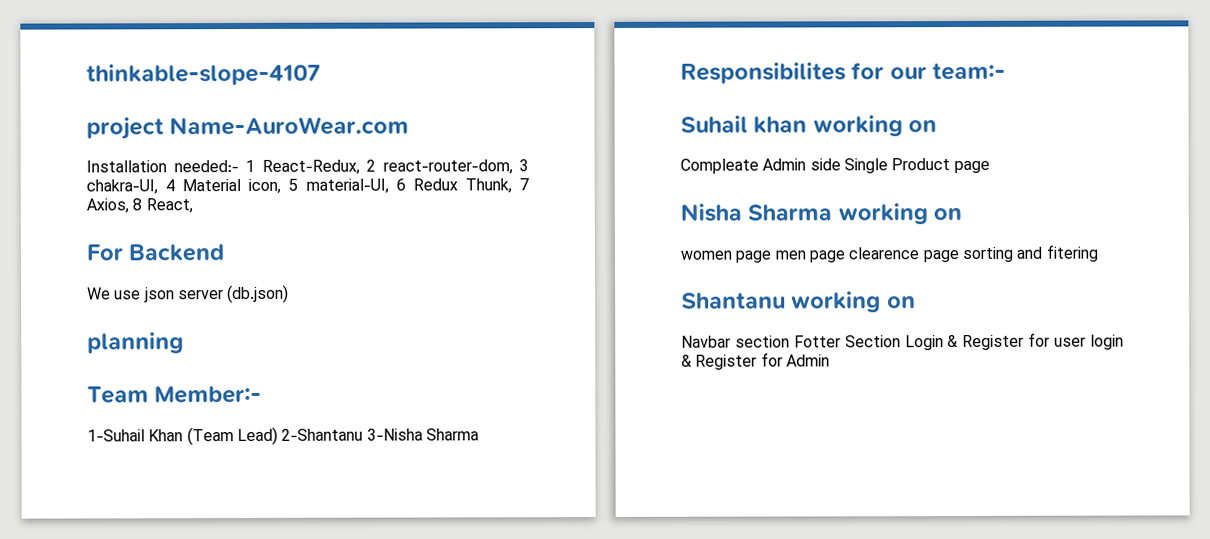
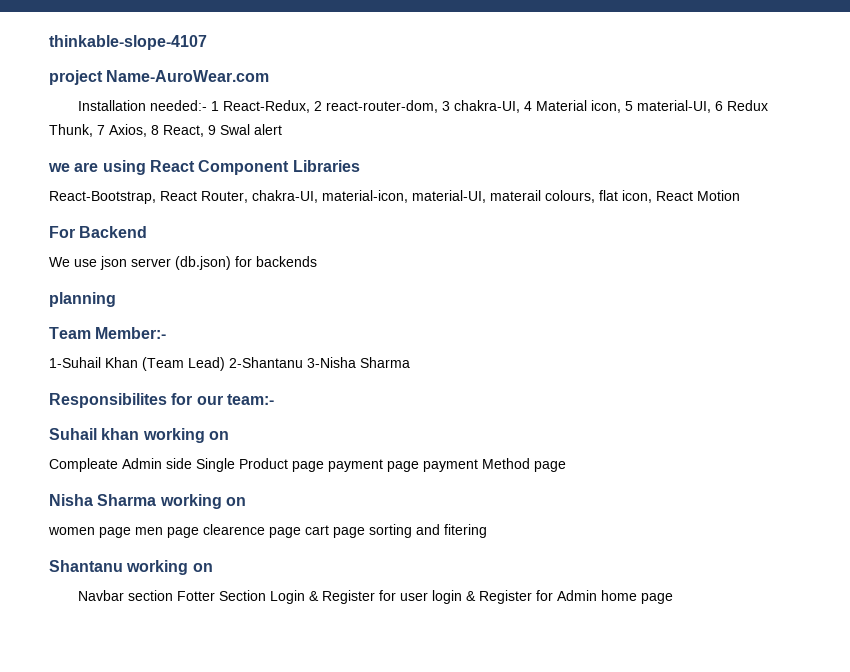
(193, 206) none -> [208,124,282,135] [48,160,360,175] [49,190,740,204] 9 Swal alert // we are using React Component Libraries // React-Bootstrap, React Router, chakra-UI, material-icon, material-UI, materail colours, flat icon, React Motion
(290, 294) none -> [235,256,317,267] for backends
(990, 167) none -> [328,458,566,472] payment page payment Method page
(959, 256) none -> [305,525,365,538] cart page
(830, 360) none -> [601,590,674,604] home page

